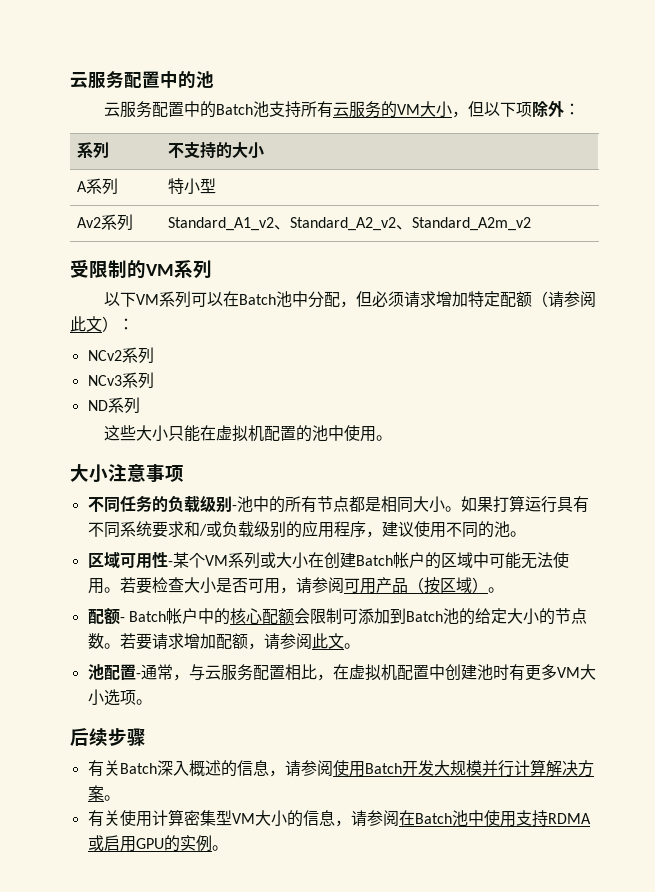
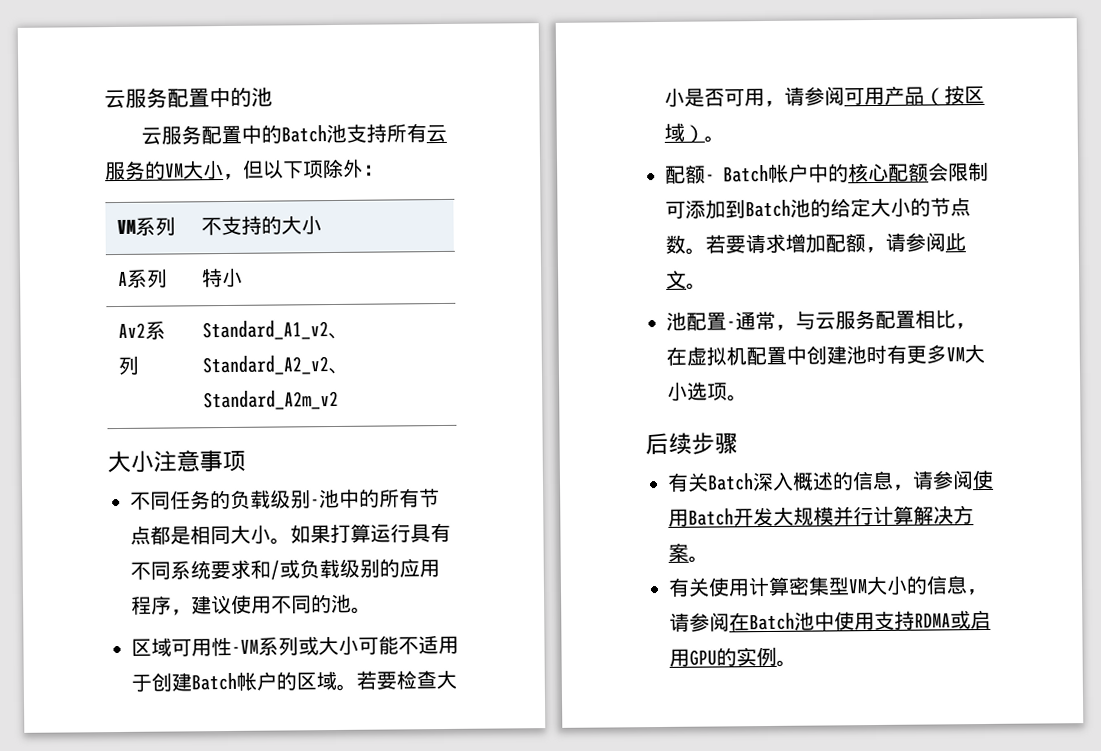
(580, 109) none -> [116,219,136,235] VM
[199,178,216,194] 型 -> (243, 277) none
[70,259,212,279] [103,291,596,308] [70,316,134,332] [87,347,154,364] [87,372,154,389] [87,397,140,414] [103,425,392,442] // 受限制的VM系列 // 以下VM系列可以在Batch池中分配，但必须请求增加特定配额（请参阅此文）： // NCv2系列 // NCv3系列 // ND系列 // 这些大小只能在虚拟机配置的池中使用。 -> (339, 400) none
[167,552,324,569] -某个VM系列或大小在 -> [231,635,459,656] [131,674,152,692] -VM系列或大小可能不适用于
[472,552,569,569] [87,578,104,594] 中可能无法使用 -> (337, 680) none

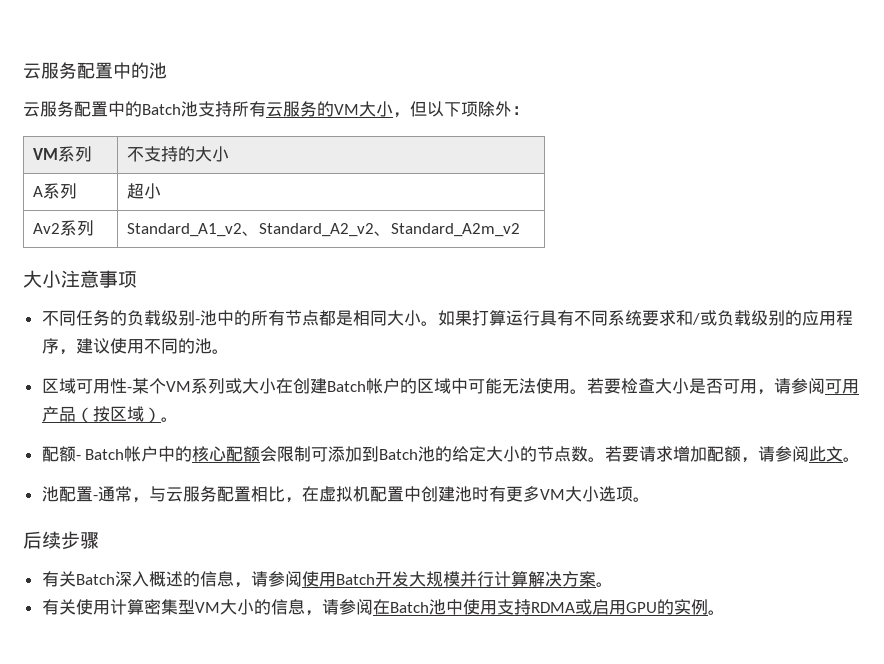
[200,268,223,288] 特 -> [127,183,145,199] 超
[231,635,459,656] [131,674,152,692] -VM系列或大小可能不适用于 -> [126,378,293,394] -某个VM系列或大小在
(337, 680) none -> [450,378,570,394] 中可能无法使用

